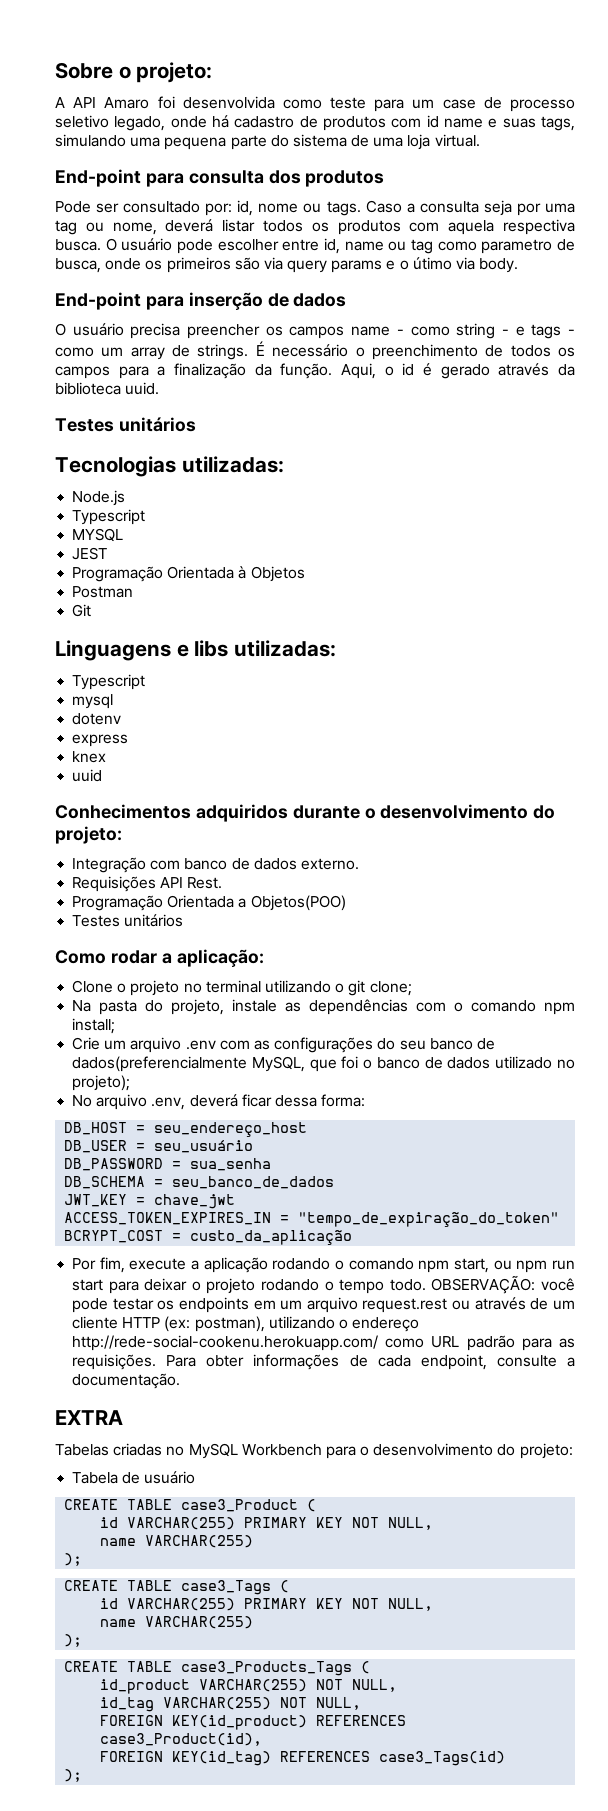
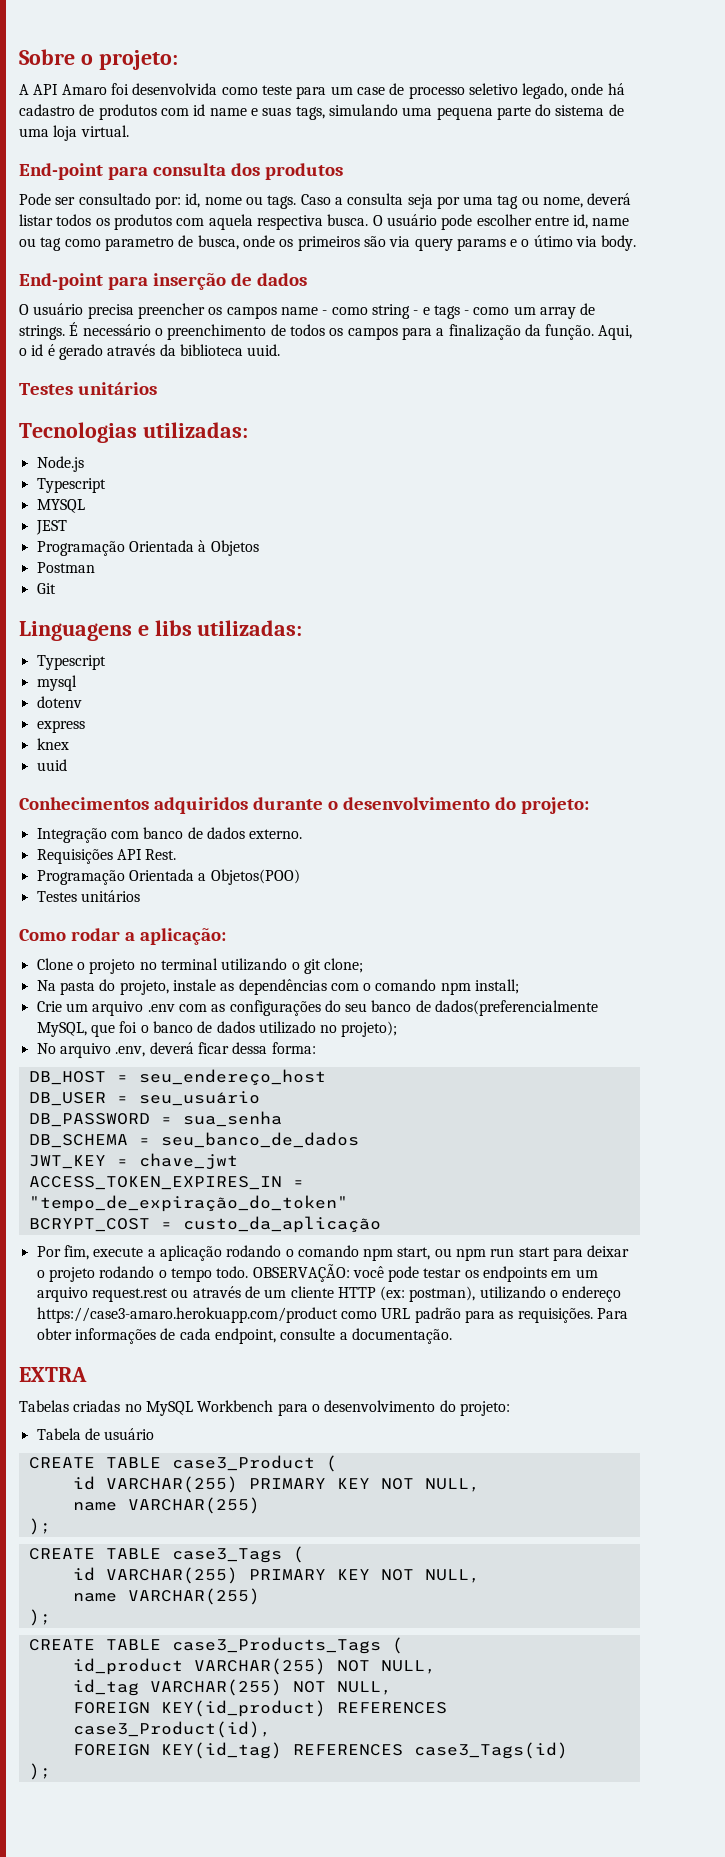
[72,1335,379,1351] http://rede-social-cookenu.herokuapp.com/ -> [36,1307,338,1323] https://case3-amaro.herokuapp.com/product

